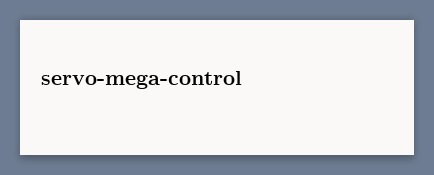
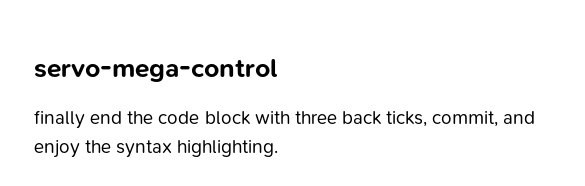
(242, 80) none -> [34,110,536,129] [34,140,279,158] // finally end the code block with three back ticks, commit, and enjoy the syntax highlighting.

